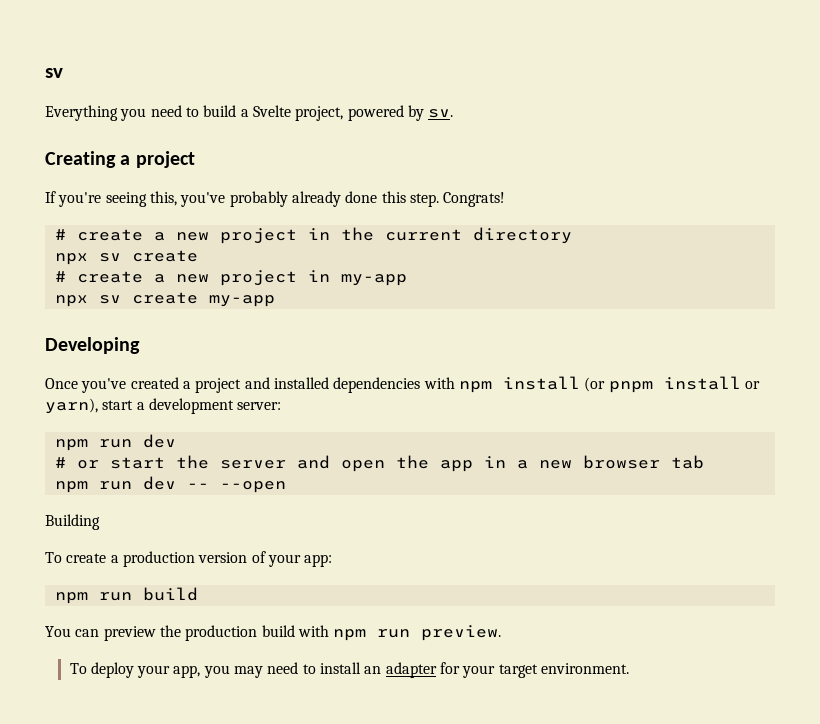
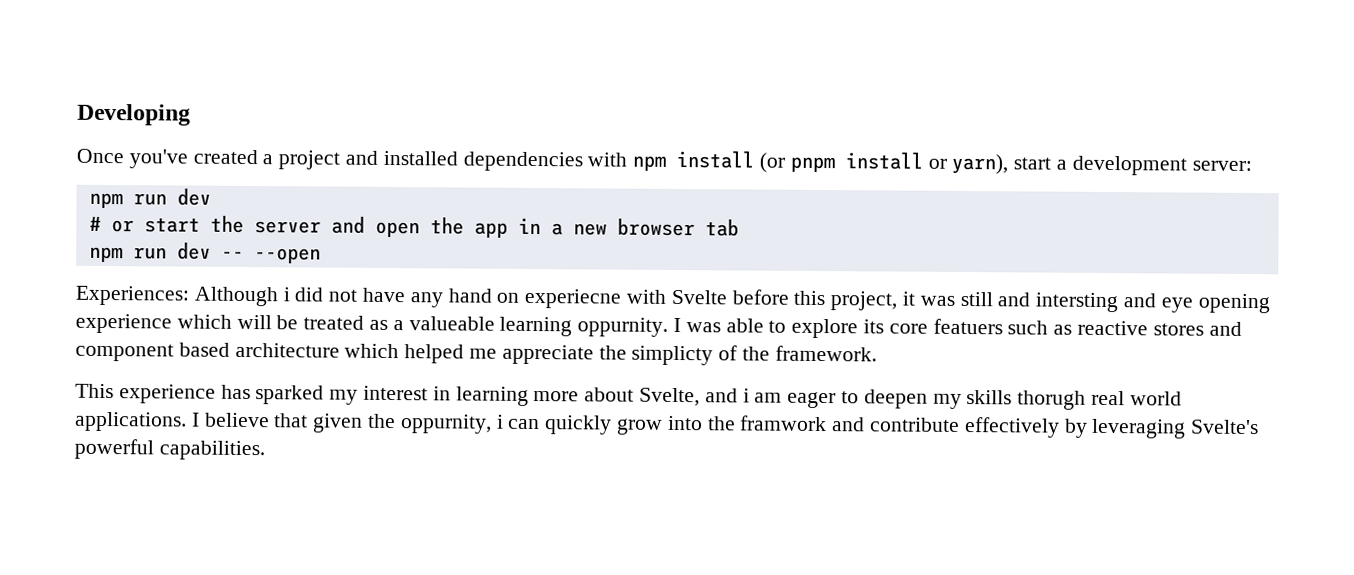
[45,68,63,78] [45,105,454,121] [45,151,195,168] [45,191,506,207] [54,227,572,244] [54,250,198,265] [54,270,407,286] [54,292,275,307] sv // Everything you need to build a Svelte project, powered by sv. // Creating a project // If you're seeing this, you've probably already done this step. Congrats! // # create a new project in the current directory // npx sv create // # create a new project in my-app // npx sv create my-app // -> (77, 114) none
[45,514,100,530] [45,551,333,567] [54,587,198,604] [45,625,502,641] [69,662,630,678] Building // To create a production version of your app: // npm run build // You can preview the production build with npm run preview. // To deploy your app, you may need to install an adapter for your target environment. -> [75,285,1270,314] [75,313,1242,339] [75,342,877,366] [75,383,1182,410] [74,411,1260,439] [74,438,265,461] Experiences: Although i did not have any hand on experiecne with Svelte before this project, it was still and intersting and eye opening experience which will be treated as a valueable learning oppurnity. I was able to explore its core featuers such as reactive stores and component based architecture which helped me appreciate the simplicty of the framework. // This experience has sparked my interest in learning more about Svelte, and i am eager to deepen my skills thorugh real world applications. I believe that given the oppurnity, i can quickly grow into the framwork and contribute effectively by leveraging Svelte's powerful capabilities.

